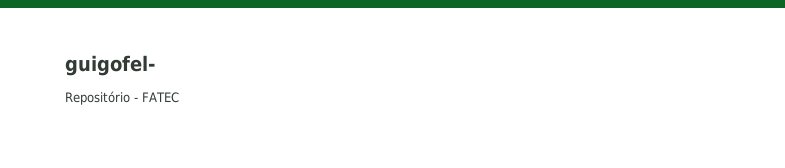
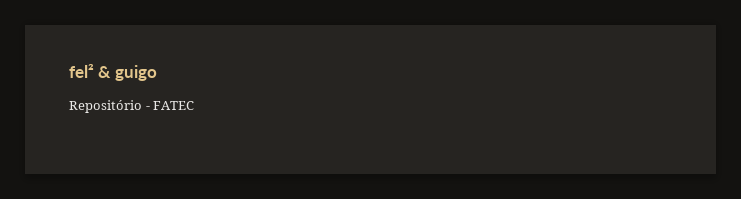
[65,55,155,76] guigofel- -> [69,64,157,81] fel² & guigo

